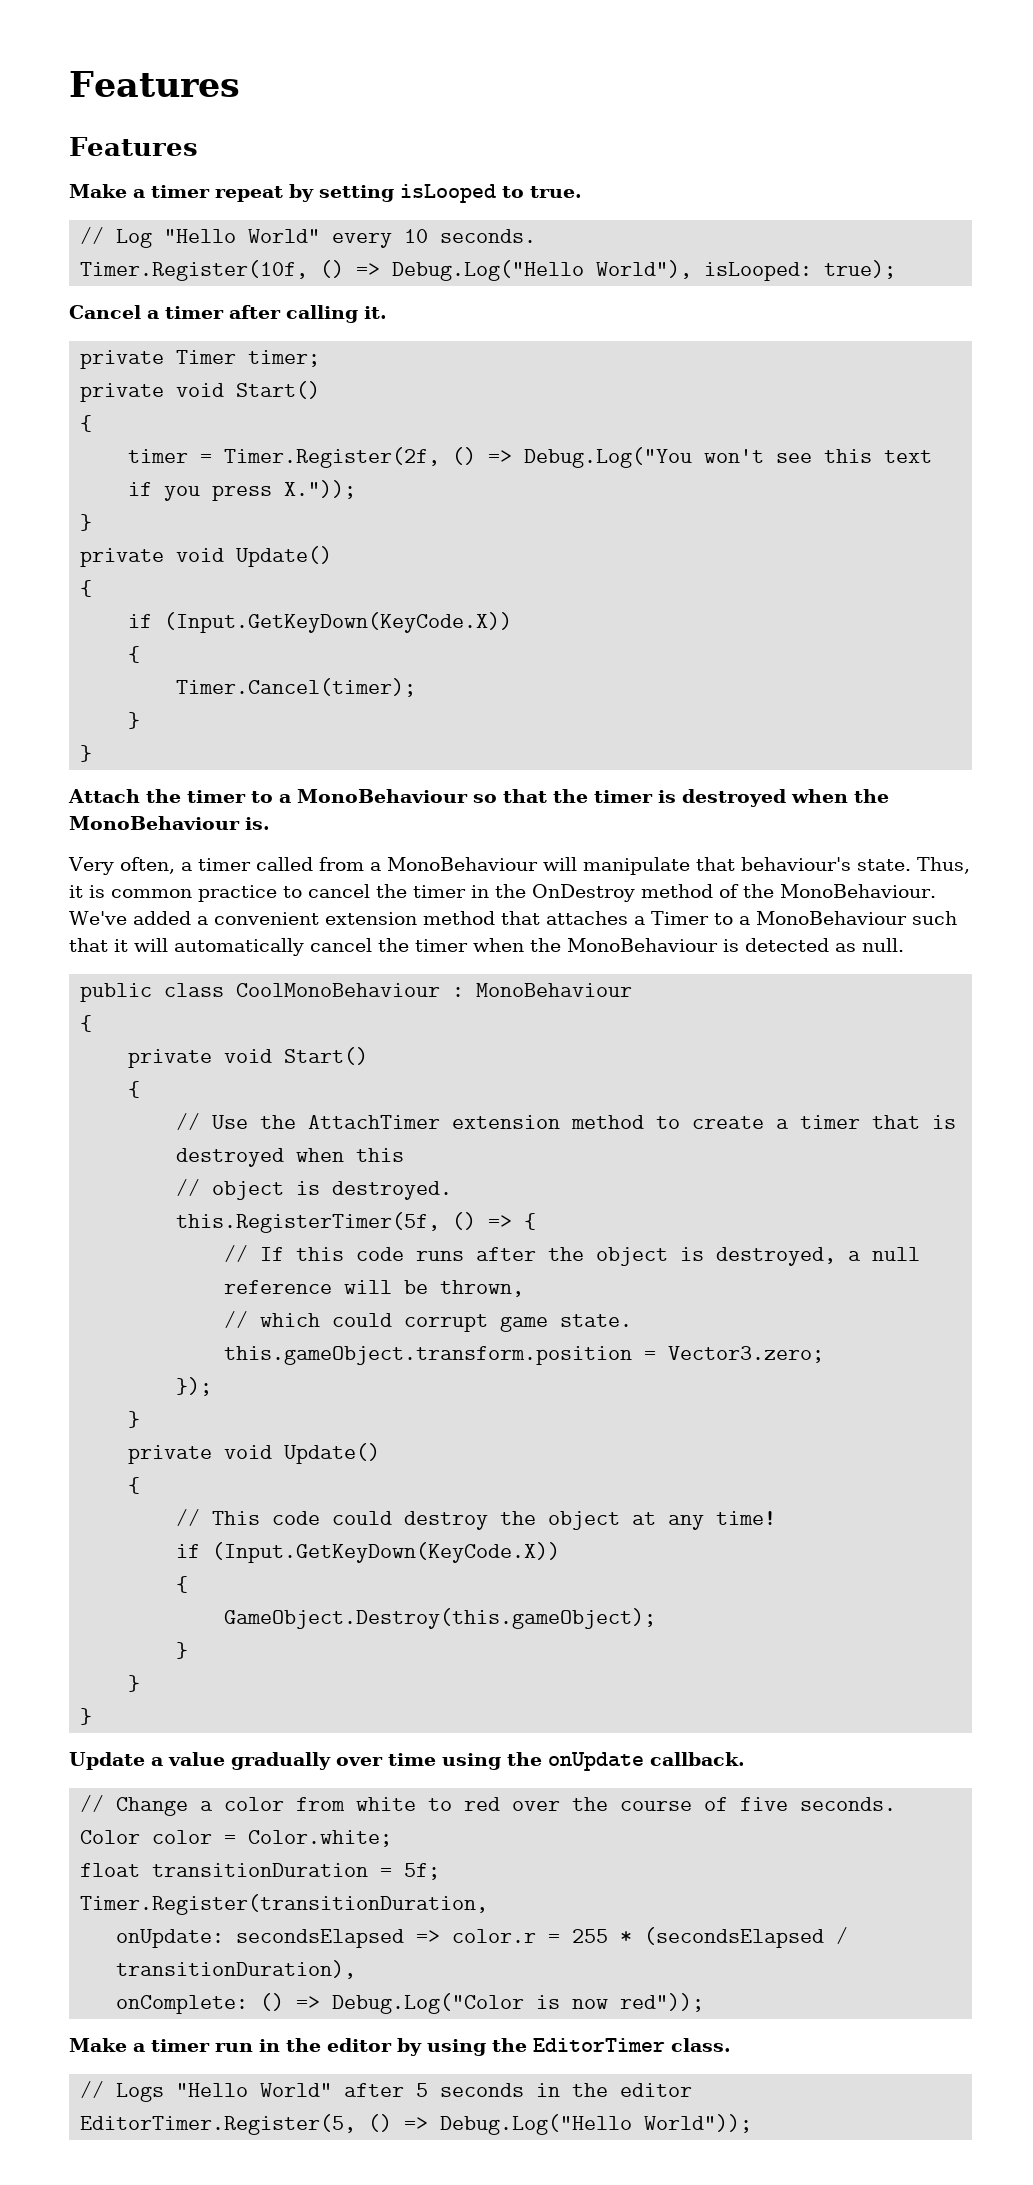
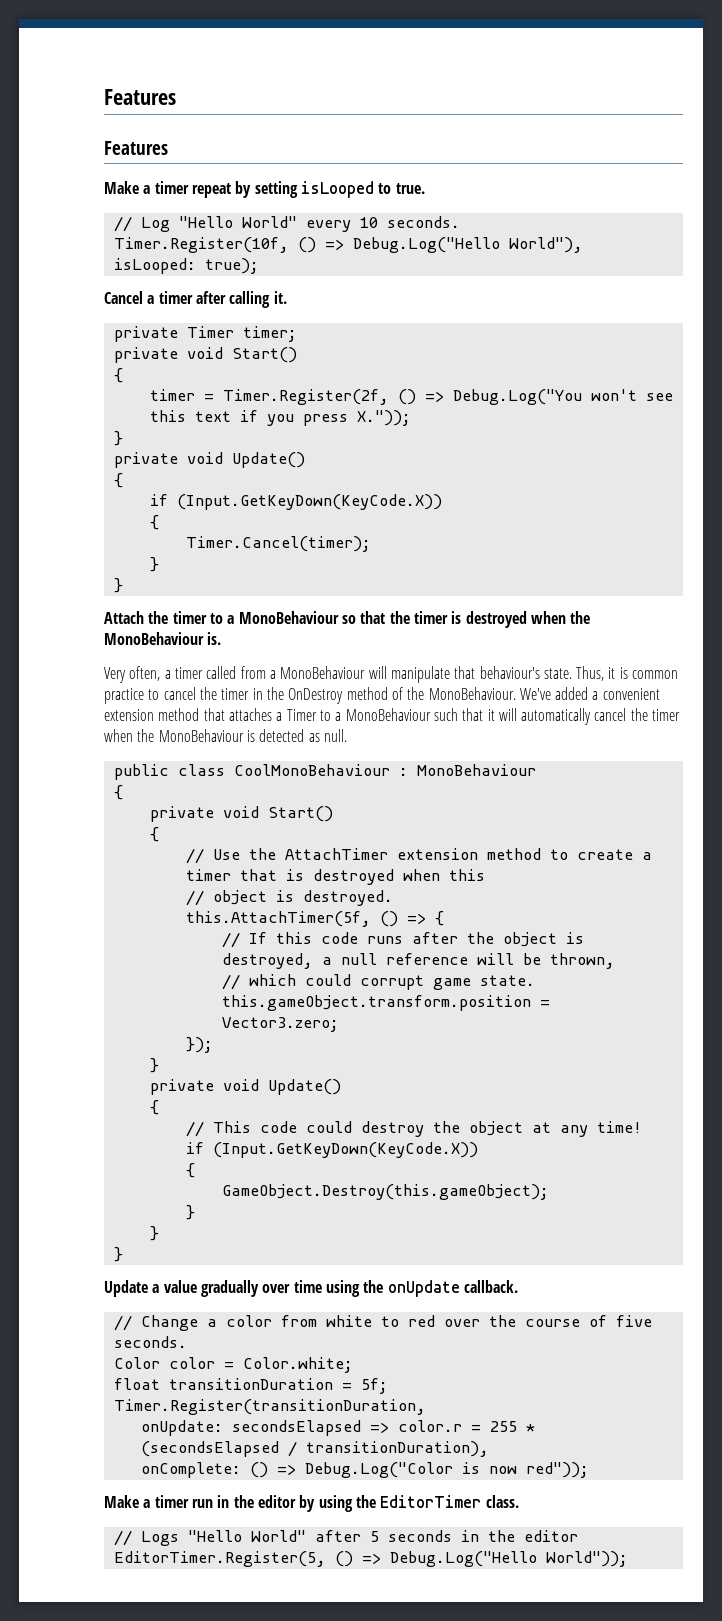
[176,1212,441,1233] this.RegisterTimer(5f, -> [185,911,371,927] this.AttachTimer(5f,

